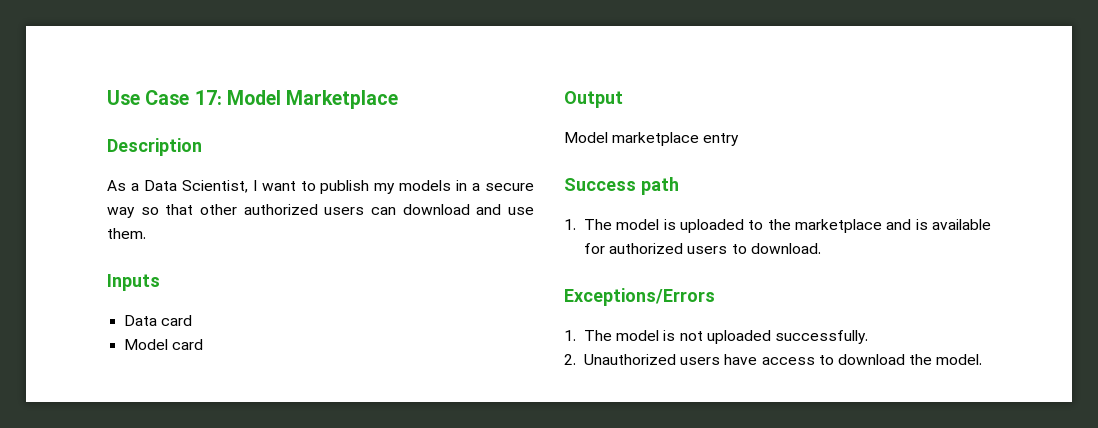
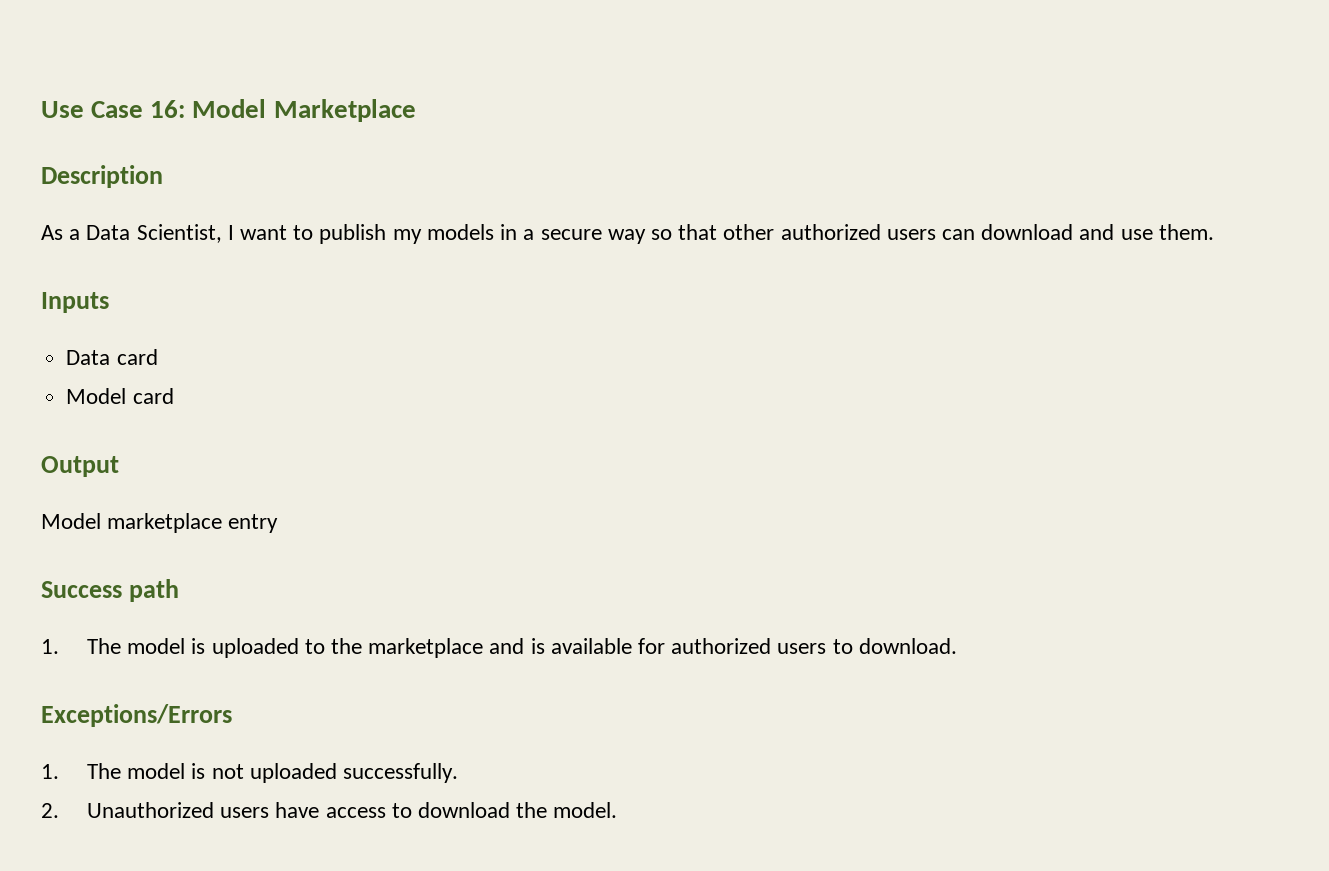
[194,90,222,105] 17: -> [150,100,186,118] 16:

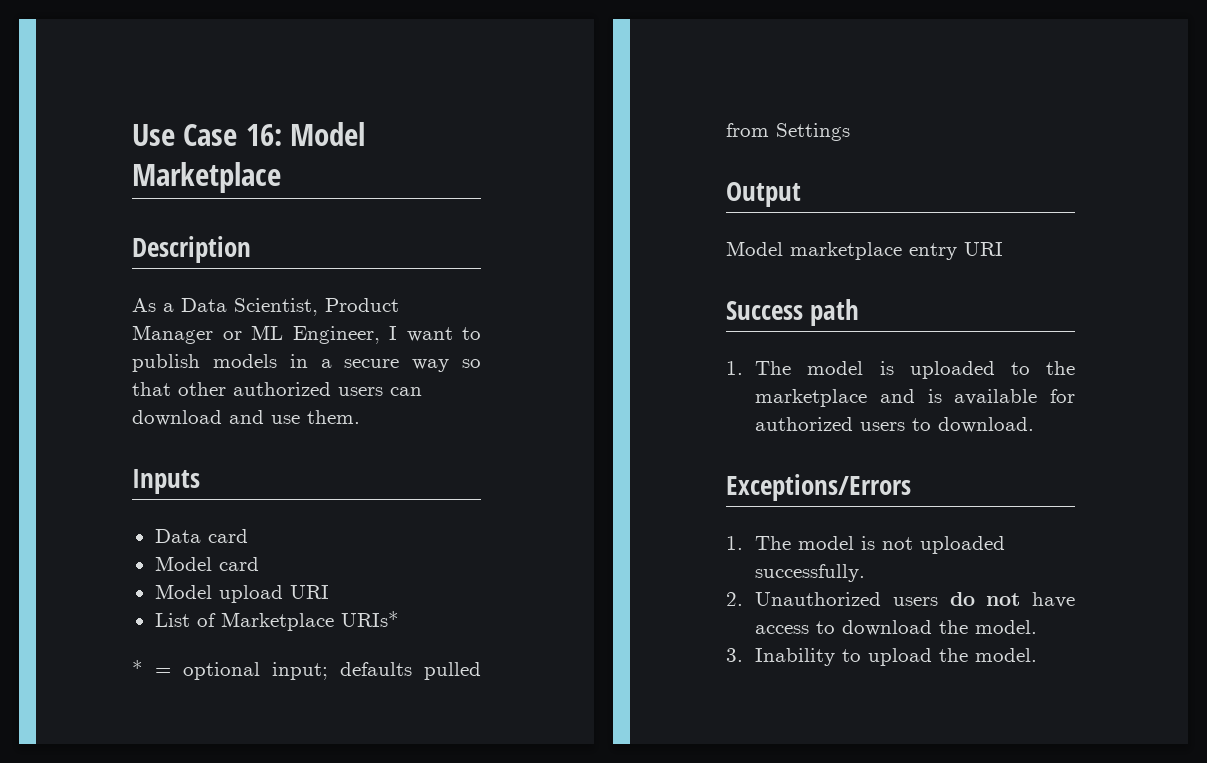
(222, 233) none -> [325,298,399,312] [132,325,380,344] Product Manager or ML Engineer,
[392,229,422,244] my -> (200, 363) none
(174, 396) none -> [154,584,329,603] [154,611,399,631] [132,660,481,680] [726,123,850,141] // Model upload URI // List of Marketplace URIs* // * = optional input; defaults pulled from Settings
(279, 523) none -> [964,242,1003,256] URI
(270, 812) none -> [949,592,1021,606] do not
(618, 810) none -> [726,648,1038,666] // 3. Inability to upload the model.

